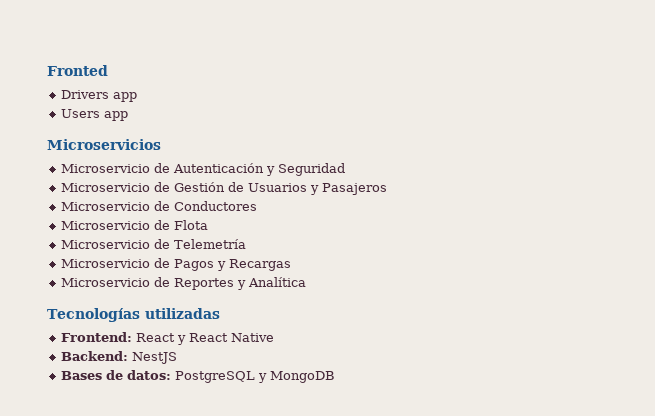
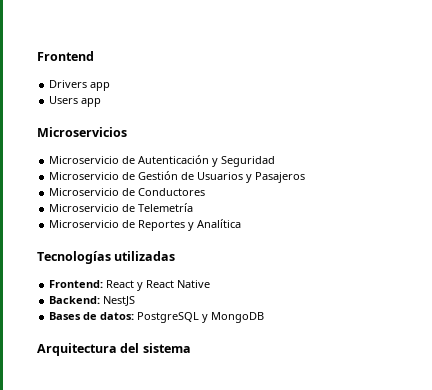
[47,65,108,76] Fronted -> [37,51,94,61] Frontend
[61,220,209,230] // Microservicio de Flota -> (206, 192) none
[61,258,292,271] // Microservicio de Pagos y Recargas -> (194, 207) none
(336, 377) none -> [37,343,191,356] // Arquitectura del sistema

